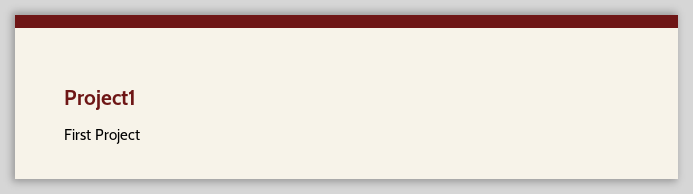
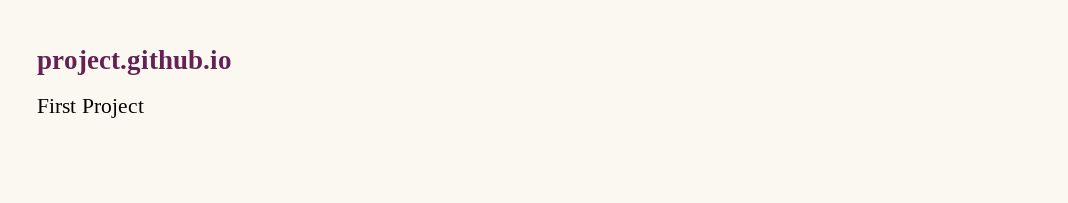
[64,90,136,110] Project1 -> [37,50,232,75] project.github.io

